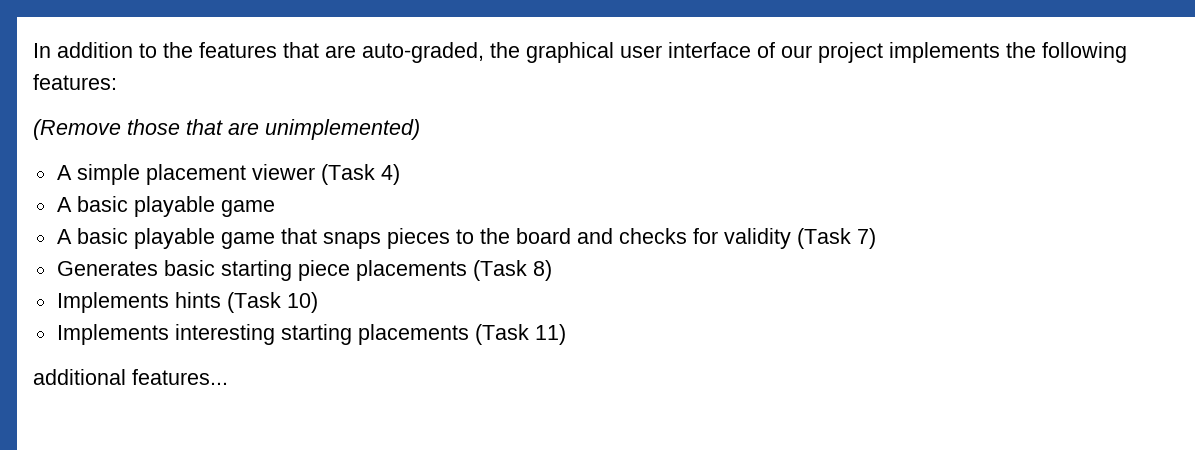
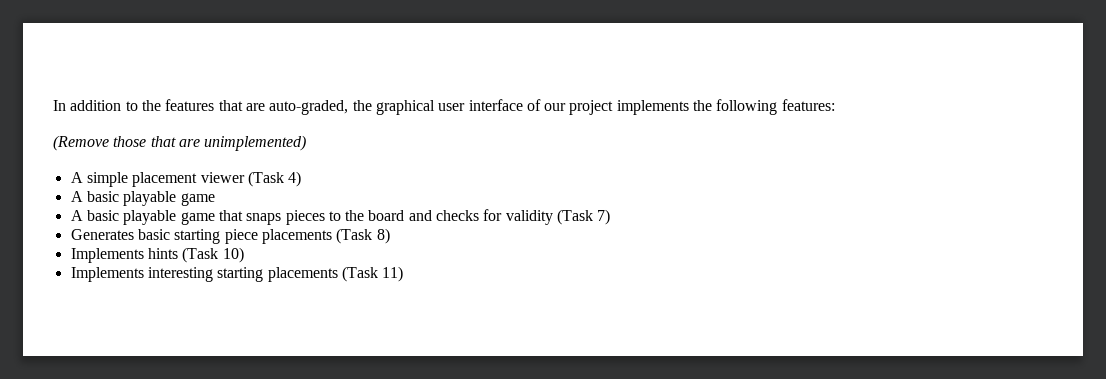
[33,369,228,385] // additional features... -> (404, 274) none

